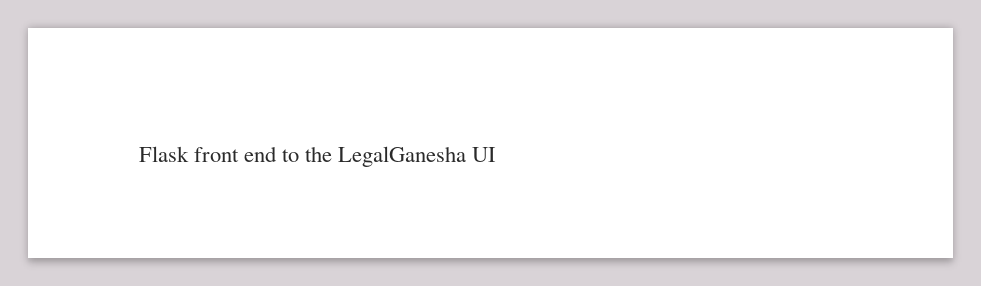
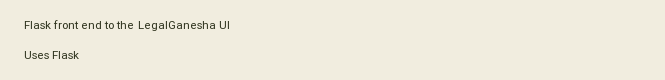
(497, 154) none -> [24,51,80,59] // Uses Flask

